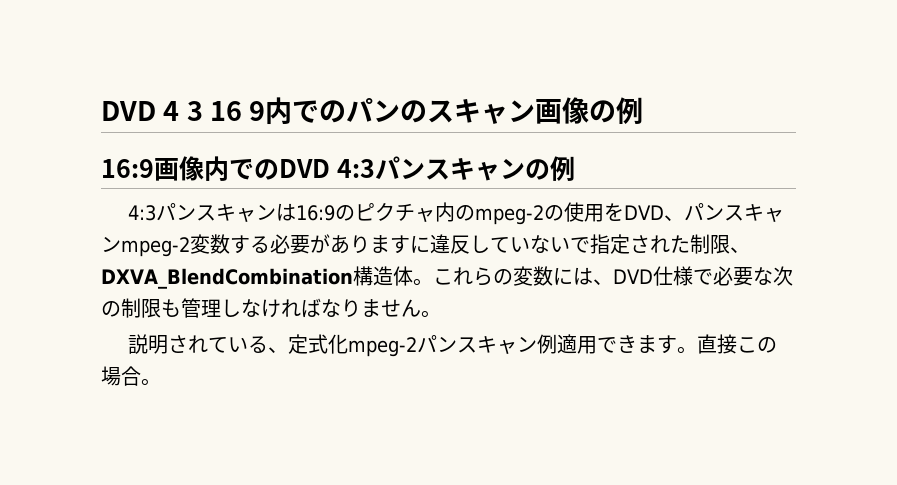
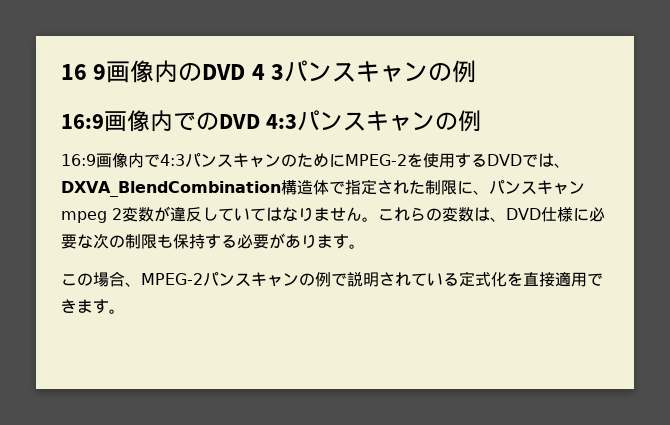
[101,97,590,125] DVD 4 3 16 9内でのパンのスキャン画像 -> [61,60,429,83] 16 9画像内のDVD 4 3パンスキャン
[127,202,784,225] [101,234,230,257] 4:3パンスキャンは16:9のピクチャ内のmpeg-2の使用をDVD、パンスキャンmpeg-2変数 -> [61,153,570,168] [61,179,585,197] [61,206,605,223] [61,233,205,249] 16:9画像内で4:3パンスキャンのためにMPEG-2を使用するDVDでは、DXVA_BlendCombination構造体で指定された制限に、パンスキャンmpeg 2変数が違反していてはなりません。これらの変数は、DVD仕様に必要な次の制限も保持
[410,234,750,254] [101,266,793,289] [101,298,441,318] [127,334,777,357] [101,366,141,386] に違反していないで指定された制限、DXVA_BlendCombination構造体。これらの変数には、DVD仕様で必要な次の制限も管理しなければなりません。 // 説明されている、定式化mpeg-2パンスキャン例適用できます。直接この場合 -> [349,244,365,249] [61,271,603,287] [61,299,109,314] 。 // この場合、MPEG-2パンスキャンの例で説明されている定式化を直接適用できます

